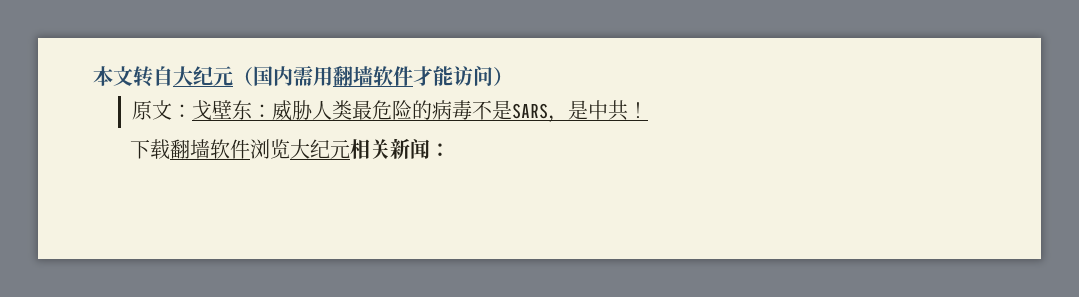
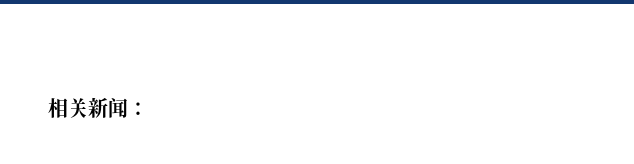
[93,65,513,87] [132,100,649,123] [129,139,350,160] 本文转自大纪元（国内需用翻墙软件才能访问） // 原文：戈壁东：威胁人类最危险的病毒不是SARS，是中共！ // 下载翻墙软件浏览大纪元 -> (48, 108) none

